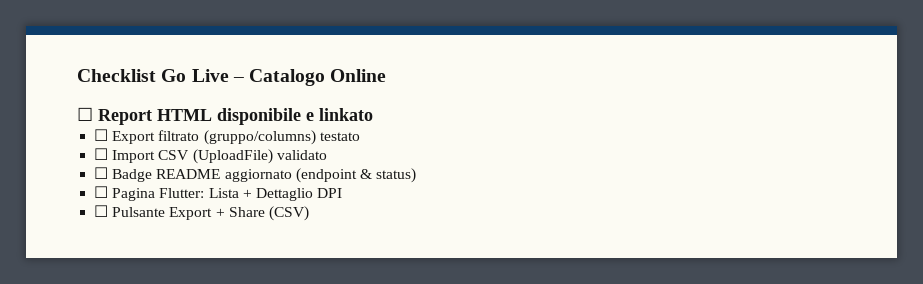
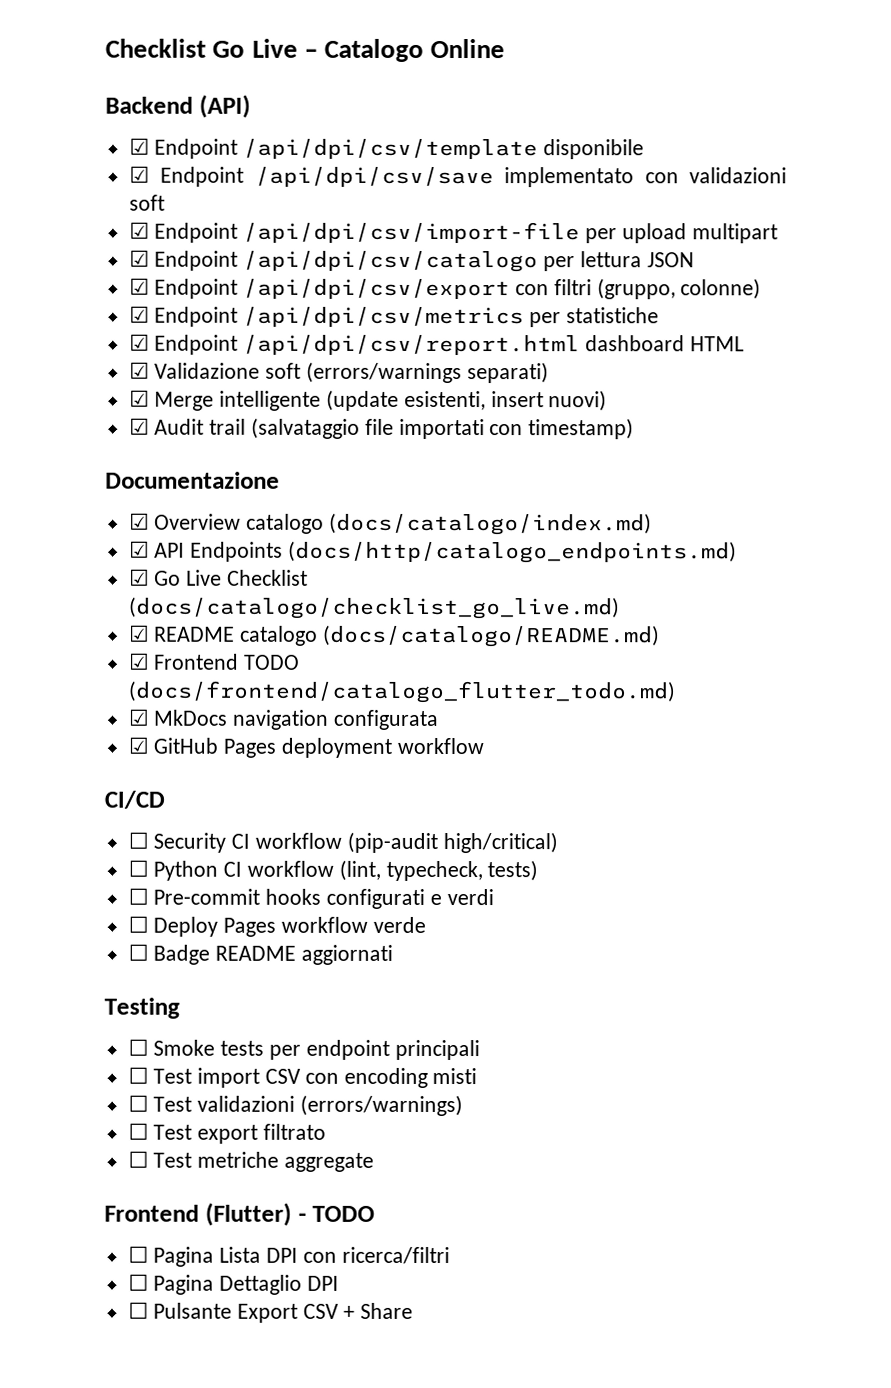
[77,107,373,125] [94,129,360,145] [94,148,327,164] [94,167,417,183] [94,186,252,201] ☐ Report HTML disponibile e linkato // ☐ Export filtrato (gruppo/columns) testato // ☐ Import CSV (UploadFile) validato // ☐ Badge README aggiornato (endpoint & status) // ☐ Pagina Flutter: Lista + -> [105,94,251,118] [128,137,645,160] [128,165,788,188] [128,194,165,211] [128,221,778,244] [128,249,694,273] [128,277,762,300] [128,305,659,328] [128,333,744,356] [128,361,549,384] [128,389,608,412] [128,417,635,440] [105,471,280,489] [128,512,653,536] [128,540,738,564] [128,568,309,586] [128,596,620,620] [128,624,661,648] [128,652,301,670] [127,680,676,704] [127,708,439,730] [127,736,484,758] [104,790,165,809] [127,831,558,854] [127,859,539,882] [127,887,494,909] [127,915,426,937] [127,943,394,965] [104,997,180,1019] [127,1038,480,1061] [127,1066,478,1088] [127,1094,464,1117] [127,1122,327,1144] [127,1150,375,1172] [104,1202,376,1226] [127,1245,450,1267] [127,1273,215,1295] Backend (API) // ☑ Endpoint /api/dpi/csv/template disponibile // ☑ Endpoint /api/dpi/csv/save implementato con validazioni soft // ☑ Endpoint /api/dpi/csv/import-file per upload multipart // ☑ Endpoint /api/dpi/csv/catalogo per lettura JSON // ☑ Endpoint /api/dpi/csv/export con filtri (gruppo, colonne) // ☑ Endpoint /api/dpi/csv/metrics per statistiche // ☑ Endpoint /api/dpi/csv/report.html dashboard HTML // ☑ Validazione soft (errors/warnings separati) // ☑ Merge intelligente (update esistenti, insert nuovi) // ☑ Audit trail (salvataggio file importati con timestamp) // Documentazione // ☑ Overview catalogo (docs/catalogo/index.md) // ☑ API Endpoints (docs/http/catalogo_endpoints.md) // ☑ Go Live Checklist (docs/catalogo/checklist_go_live.md) // ☑ README catalogo (docs/catalogo/README.md) // ☑ Frontend TODO (docs/frontend/catalogo_flutter_todo.md) // ☑ MkDocs navigation configurata // ☑ GitHub Pages deployment workflow // CI/CD // ☐ Security CI workflow (pip-audit high/critical) // ☐ Python CI workflow (lint, typecheck, tests) // ☐ Pre-commit hooks configurati e verdi // ☐ Deploy Pages workflow verde // ☐ Badge README aggiornati // Testing // ☐ Smoke tests per endpoint principali // ☐ Test import CSV con encoding misti // ☐ Test validazioni (errors/warnings) // ☐ Test export filtrato // ☐ Test metriche aggregate // Frontend (Flutter) - TODO // ☐ Pagina Lista DPI con ricerca/filtri // ☐ Pagina
(213, 213) none -> [303,1303,340,1319] CSV
[268,206,309,221] (CSV) -> (413, 1310) none

